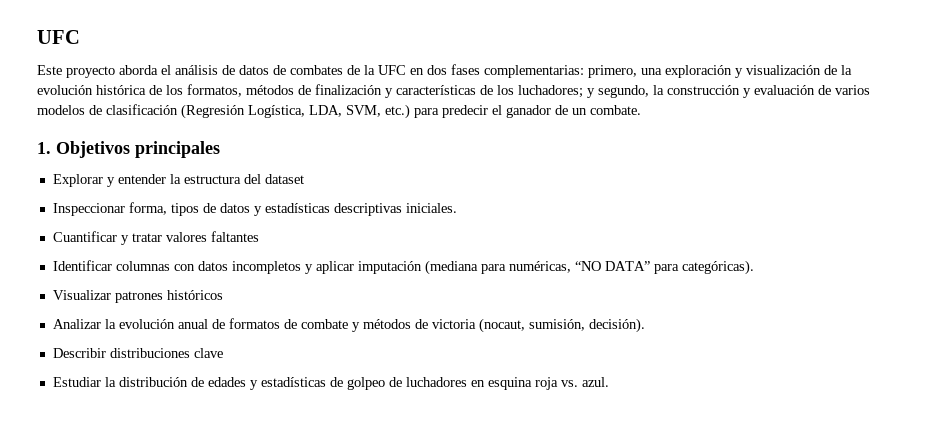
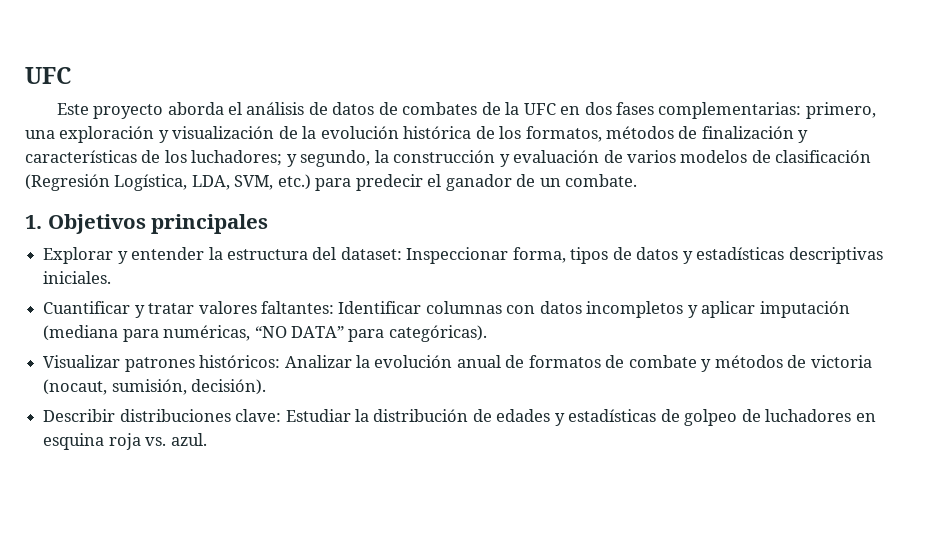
[264,174,304,184] dataset // -> [340,247,402,260] dataset:
[210,231,259,242] faltantes // -> [260,301,334,314] faltantes:
[166,290,223,300] históricos // -> [199,355,281,368] históricos:
[193,348,223,358] clave // -> [235,409,282,422] clave:

